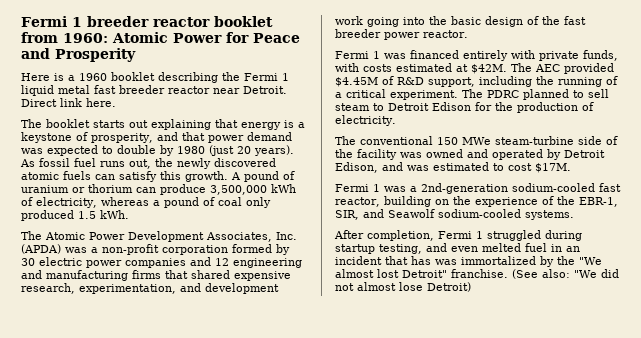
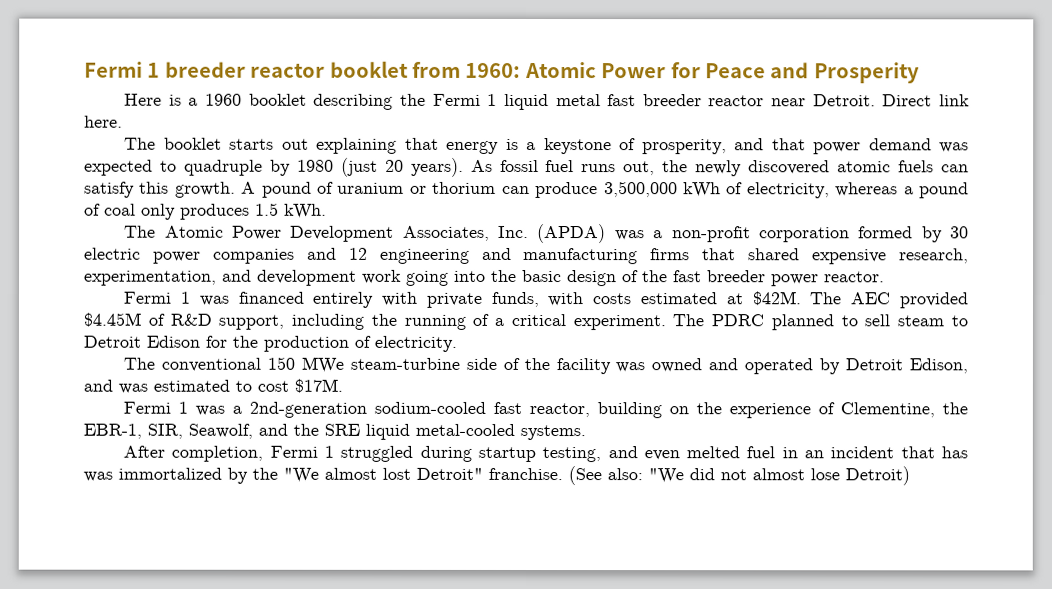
[117,145,156,154] double -> [183,159,263,176] quadruple
[21,210,74,221] produced -> [180,203,250,220] produces
(554, 200) none -> [840,402,936,418] Clementine,
[363,209,521,218] and Seawolf sodium-cooled -> [188,423,515,440] Seawolf, and the SRE liquid metal-cooled

